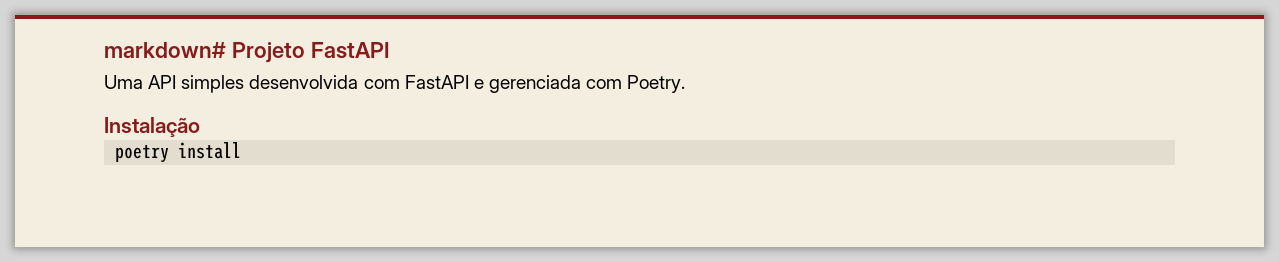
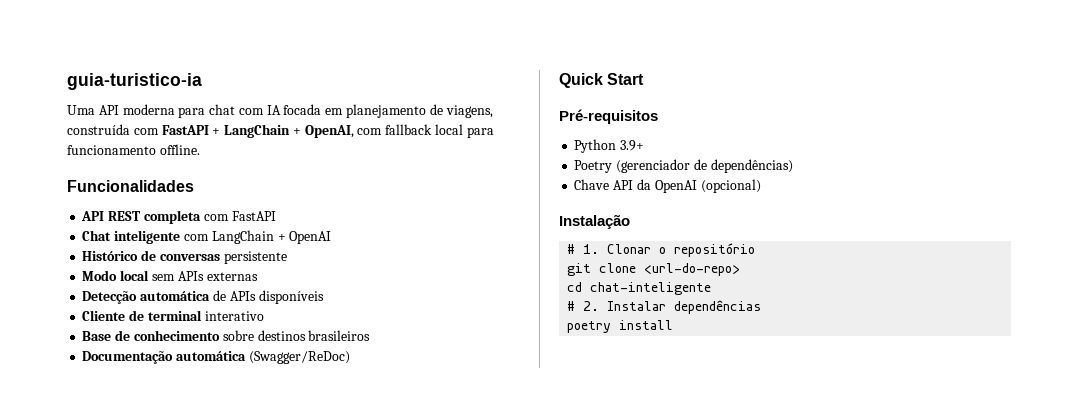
[104,42,390,63] markdown# Projeto FastAPI -> [67,73,202,90] guia-turistico-ia
[181,75,686,93] [104,117,200,137] simples desenvolvida com FastAPI e gerenciada com Poetry. // Instalação -> [122,104,493,118] [67,124,494,138] [67,144,200,155] [67,180,194,192] [81,210,276,224] [82,230,332,244] [82,250,287,264] [82,270,258,281] [82,290,324,304] [82,310,264,321] [82,330,371,341] [82,351,350,364] [559,73,645,88] [559,109,658,124] [574,139,645,153] [574,159,793,173] [574,179,761,193] [559,214,630,229] [567,243,756,257] [567,263,741,276] [567,282,712,295] [567,300,762,314] moderna para chat com IA focada em planejamento de viagens, construída com FastAPI + LangChain + OpenAI, com fallback local para funcionamento offline. // Funcionalidades // API REST completa com FastAPI // Chat inteligente com LangChain + OpenAI // Histórico de conversas persistente // Modo local sem APIs externas // Detecção automática de APIs disponíveis // Cliente de terminal interativo // Base de conhecimento sobre destinos brasileiros // Documentação automática (Swagger/ReDoc) // Quick Start // Pré-requisitos // Python 3.9+ // Poetry (gerenciador de dependências) // Chave API da OpenAI (opcional) // Instalação // # 1. Clonar o repositório // git clone <url-do-repo> // cd chat-inteligente // # 2. Instalar dependências

